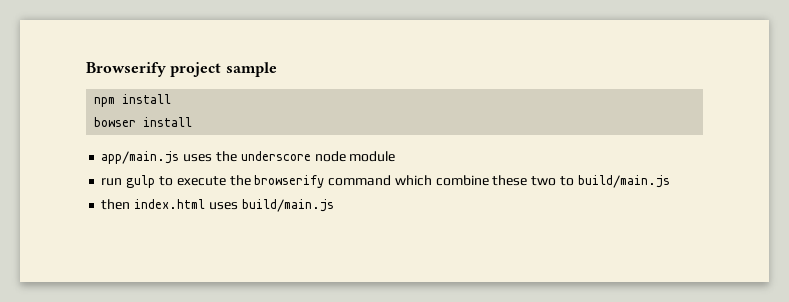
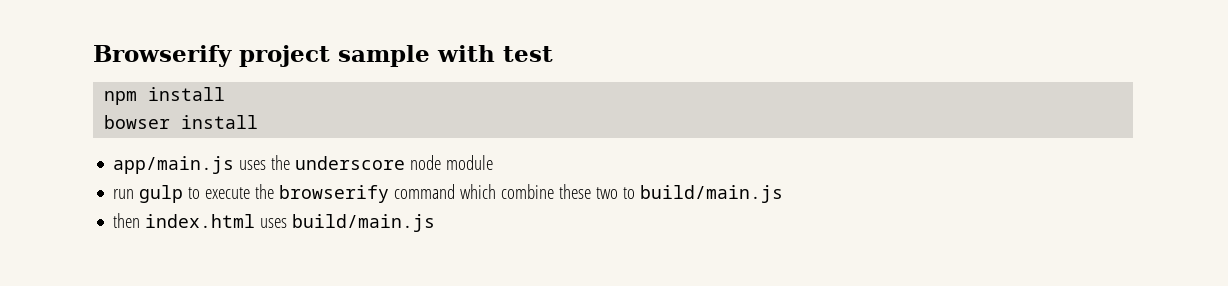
(277, 69) none -> [437,45,553,62] with test

